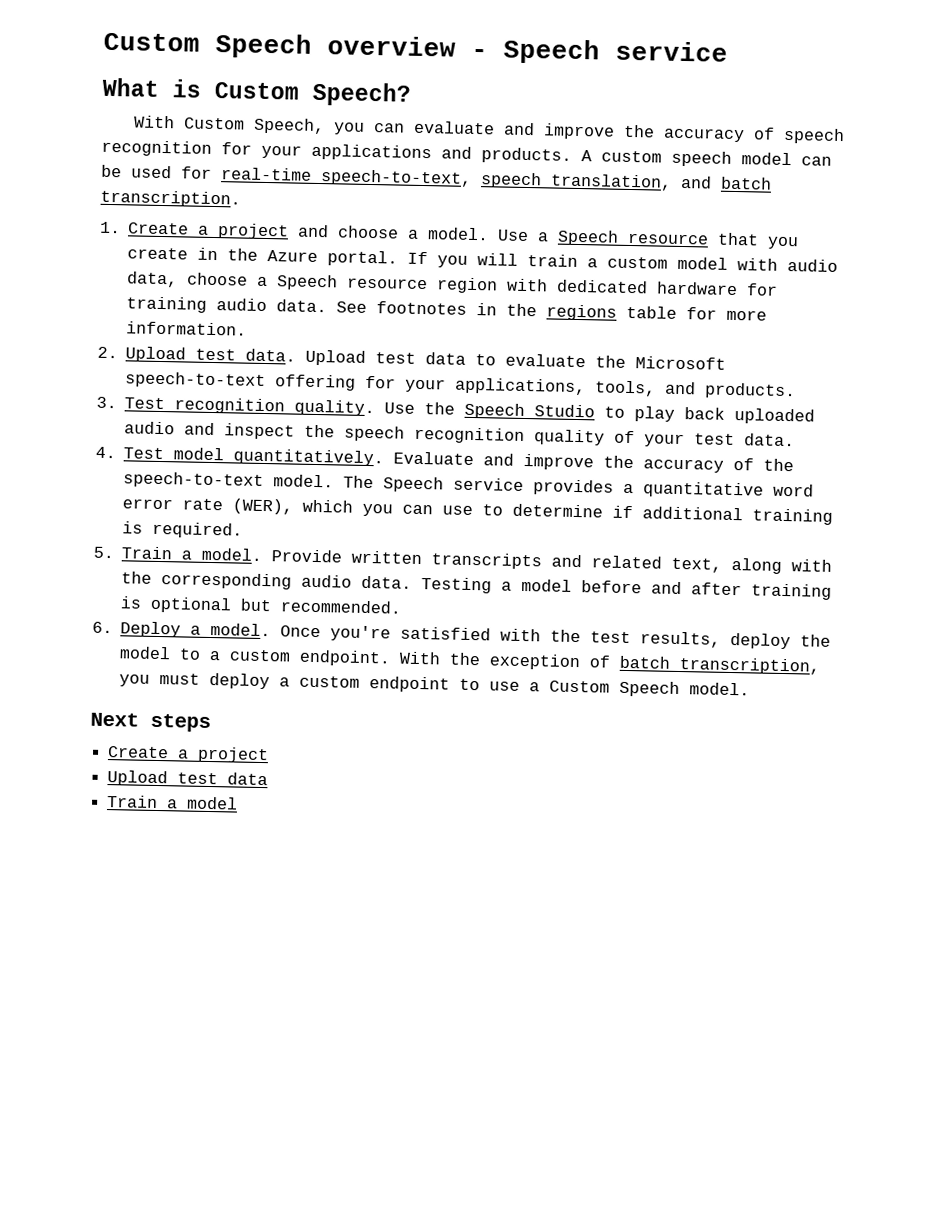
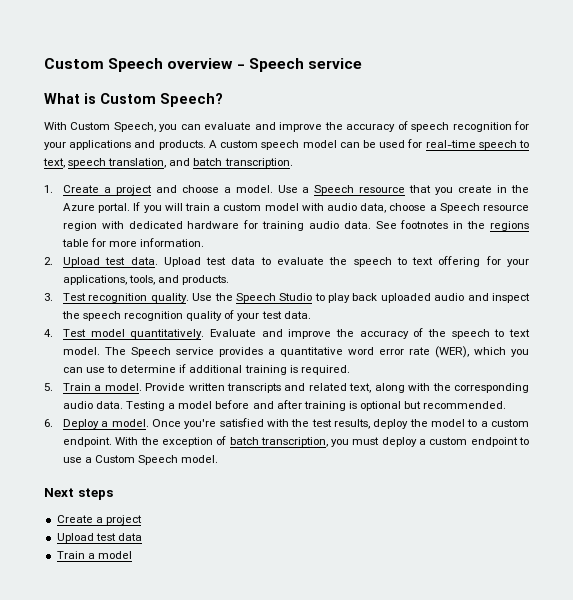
[321,169,472,187] speech-to-text, -> [478,140,529,150] [43,158,65,168] speech to text,
[635,356,727,370] [125,371,267,390] Microsoft speech-to-text -> [353,257,434,267] speech to text
[123,471,265,490] speech-to-text -> [451,329,530,339] speech to text

